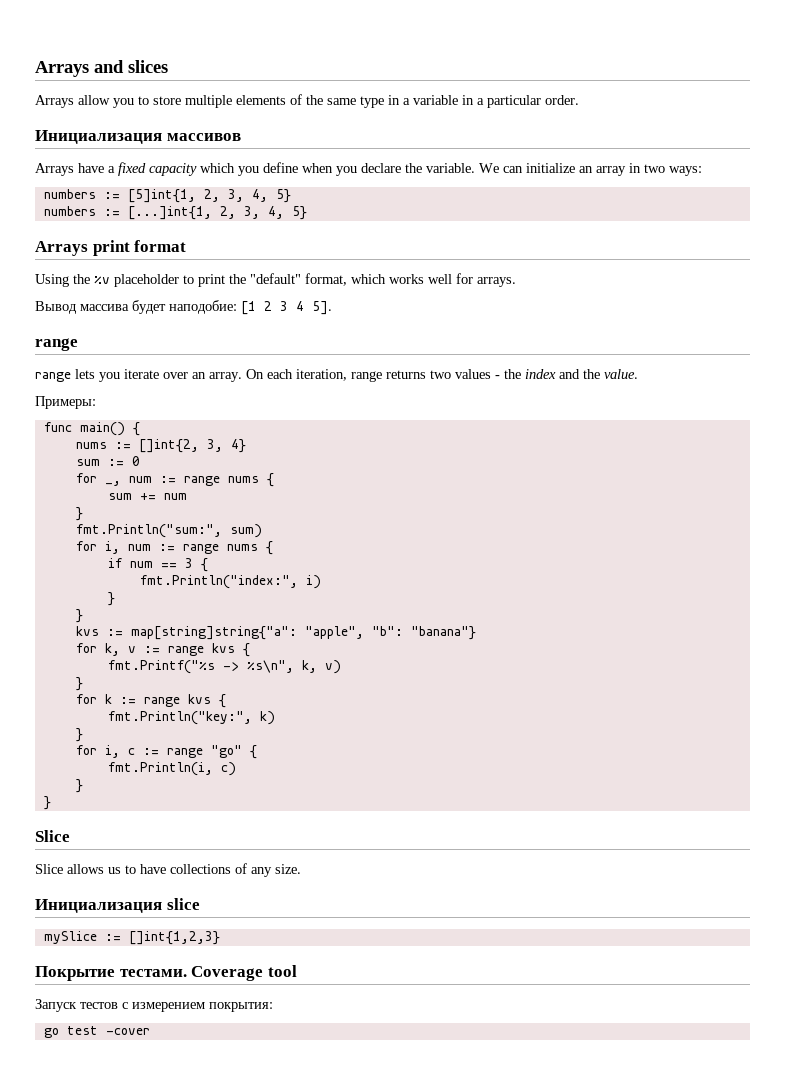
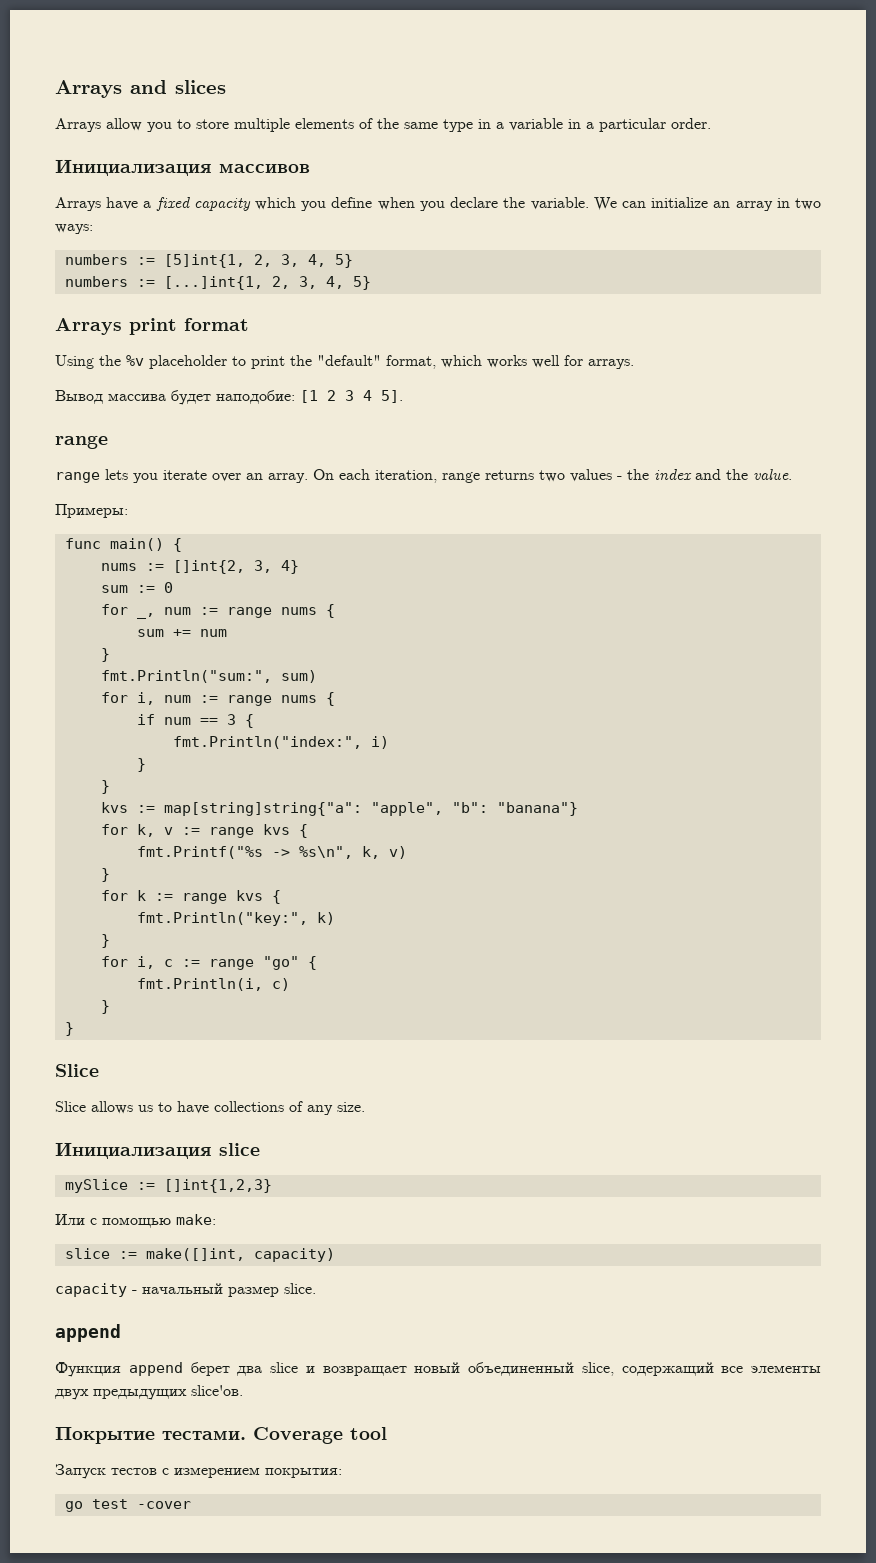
(220, 938) none -> [55,1214,216,1228] [64,1248,335,1262] [55,1283,316,1297] [55,1324,121,1342] [55,1362,821,1377] [55,1385,243,1400] // Или с помощью make: // slice := make([]int, capacity) // capacity - начальный размер slice. // append // Функция append берет два slice и возвращает новый объединенный slice, содержащий все элементы двух предыдущих slice'ов.

